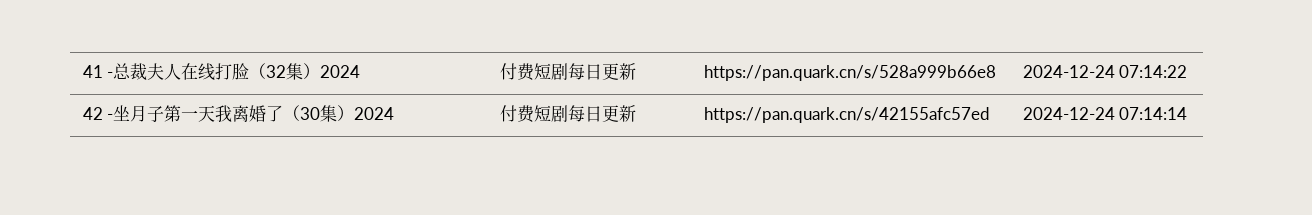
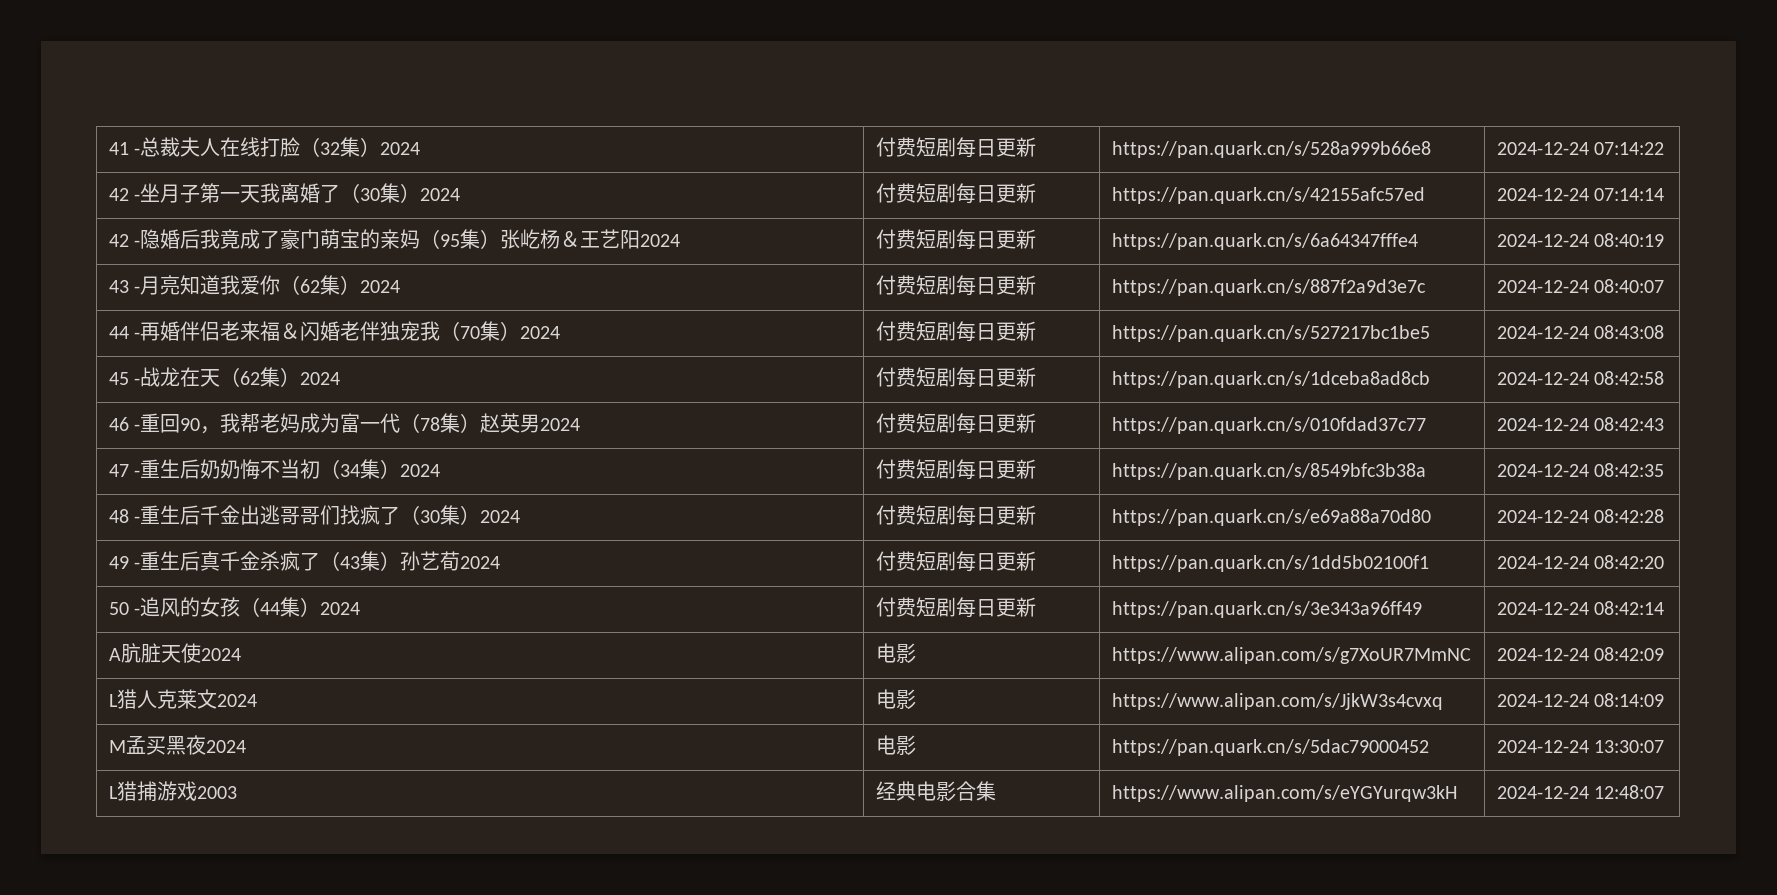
(1188, 113) none -> [108,229,681,249] [875,229,1036,250] [1111,233,1418,250] [1496,233,1665,247] [108,275,401,295] [875,275,1036,296] [1111,279,1426,296] [1496,279,1665,293] [108,321,561,341] [875,321,1036,342] [1111,325,1430,342] [1496,325,1665,339] [108,367,341,387] [875,367,1036,388] [1111,371,1430,388] [1496,371,1665,385] [108,413,581,434] [875,413,1036,434] [1111,417,1426,434] [1496,417,1665,431] [108,459,441,480] [875,459,1036,480] [1111,463,1426,480] [1496,463,1665,477] [108,505,521,525] [875,505,1036,526] [1111,509,1431,526] [1496,509,1665,523] [108,551,501,571] [875,551,1036,572] [1111,555,1429,572] [1496,555,1665,569] [108,597,361,617] [875,597,1036,618] [1111,601,1422,618] [1496,601,1665,615] [108,643,241,663] [875,643,916,663] [1111,647,1471,664] [1496,647,1665,661] [108,689,257,709] [875,689,916,709] [1111,693,1443,710] [1496,693,1665,707] [108,735,246,755] [875,735,916,755] [1111,739,1429,756] [1496,740,1665,753] [108,781,237,802] [875,781,996,801] [1111,785,1457,802] [1496,785,1665,799] // 42 -隐婚后我竟成了豪门萌宝的亲妈（95集）张屹杨＆王艺阳2024 | 付费短剧每日更新 | https://pan.quark.cn/s/6a64347fffe4 | 2024-12-24 08:40:19 // 43 -月亮知道我爱你（62集）2024 | 付费短剧每日更新 | https://pan.quark.cn/s/887f2a9d3e7c | 2024-12-24 08:40:07 // 44 -再婚伴侣老来福＆闪婚老伴独宠我（70集）2024 | 付费短剧每日更新 | https://pan.quark.cn/s/527217bc1be5 | 2024-12-24 08:43:08 // 45 -战龙在天（62集）2024 | 付费短剧每日更新 | https://pan.quark.cn/s/1dceba8ad8cb | 2024-12-24 08:42:58 // 46 -重回90，我帮老妈成为富一代（78集）赵英男2024 | 付费短剧每日更新 | https://pan.quark.cn/s/010fdad37c77 | 2024-12-24 08:42:43 // 47 -重生后奶奶悔不当初（34集）2024 | 付费短剧每日更新 | https://pan.quark.cn/s/8549bfc3b38a | 2024-12-24 08:42:35 // 48 -重生后千金出逃哥哥们找疯了（30集）2024 | 付费短剧每日更新 | https://pan.quark.cn/s/e69a88a70d80 | 2024-12-24 08:42:28 // 49 -重生后真千金杀疯了（43集）孙艺荀2024 | 付费短剧每日更新 | https://pan.quark.cn/s/1dd5b02100f1 | 2024-12-24 08:42:20 // 50 -追风的女孩（44集）2024 | 付费短剧每日更新 | https://pan.quark.cn/s/3e343a96ff49 | 2024-12-24 08:42:14 // A肮脏天使2024 | 电影 | https://www.alipan.com/s/g7XoUR7MmNC | 2024-12-24 08:42:09 // L猎人克莱文2024 | 电影 | https://www.alipan.com/s/JjkW3s4cvxq | 2024-12-24 08:14:09 // M孟买黑夜2024 | 电影 | https://pan.quark.cn/s/5dac79000452 | 2024-12-24 13:30:07 // L猎捕游戏2003 | 经典电影合集 | https://www.alipan.com/s/eYGYurqw3kH | 2024-12-24 12:48:07

